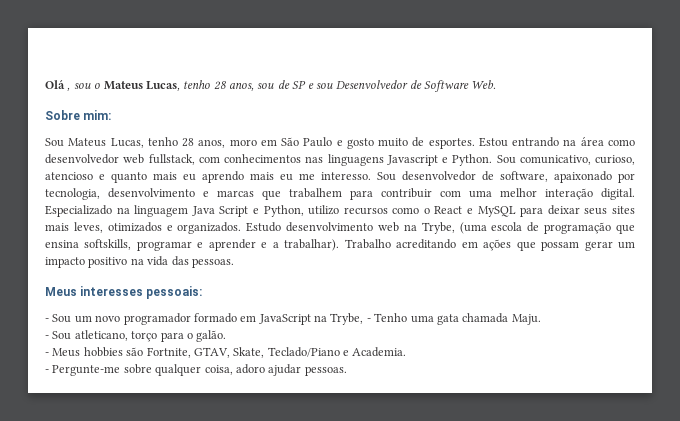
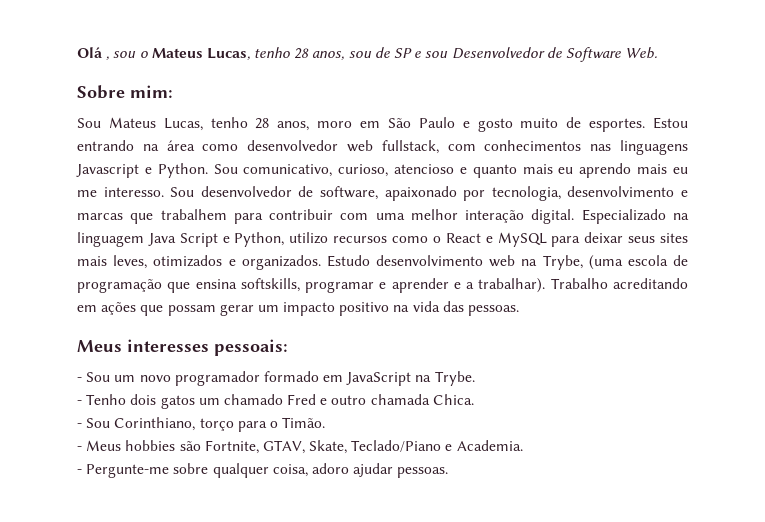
[330,313,364,325] Trybe, -> [434,371,475,386] Trybe. //
[410,313,541,325] [45,330,128,341] uma gata chamada Maju. // - Sou atleticano, -> [130,394,474,409] [77,417,196,431] dois gatos um chamado Fred e outro chamada Chica. // - Sou Corinthiano,
[196,330,227,342] galão. -> [282,417,326,428] Timão.

